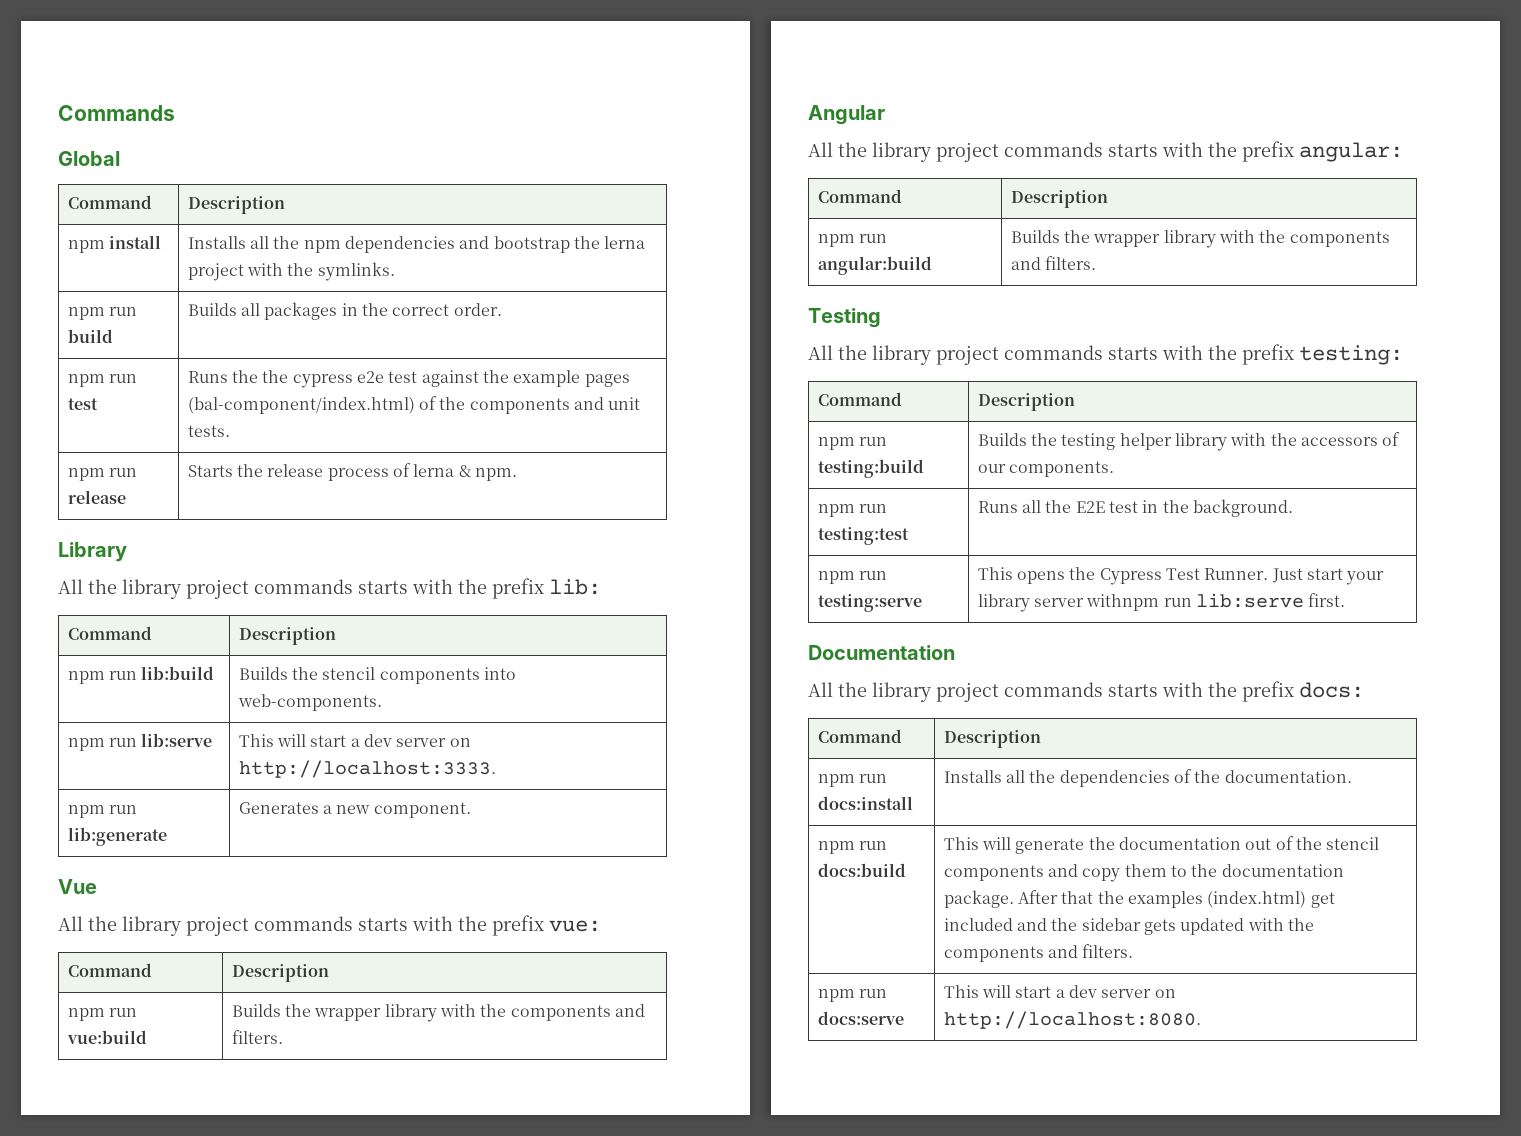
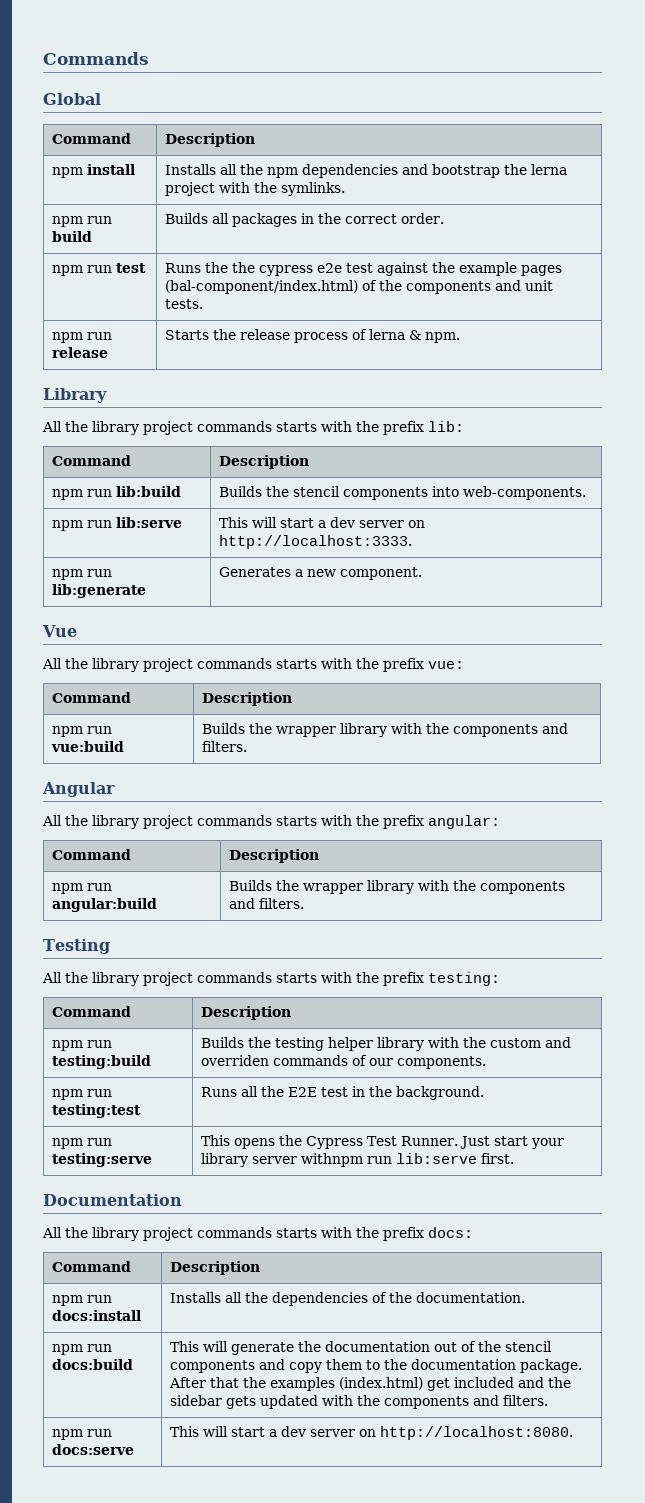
[1301,437,1379,446] accessors -> [489,1037,571,1048] [200,1055,348,1066] custom and overriden commands

